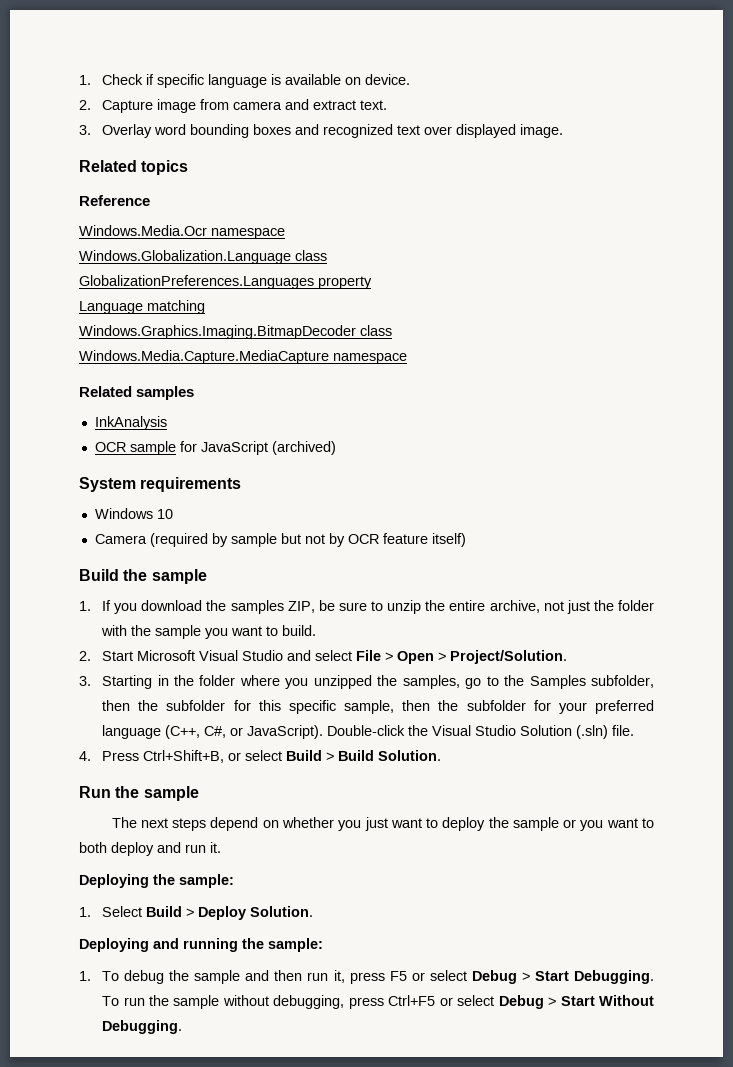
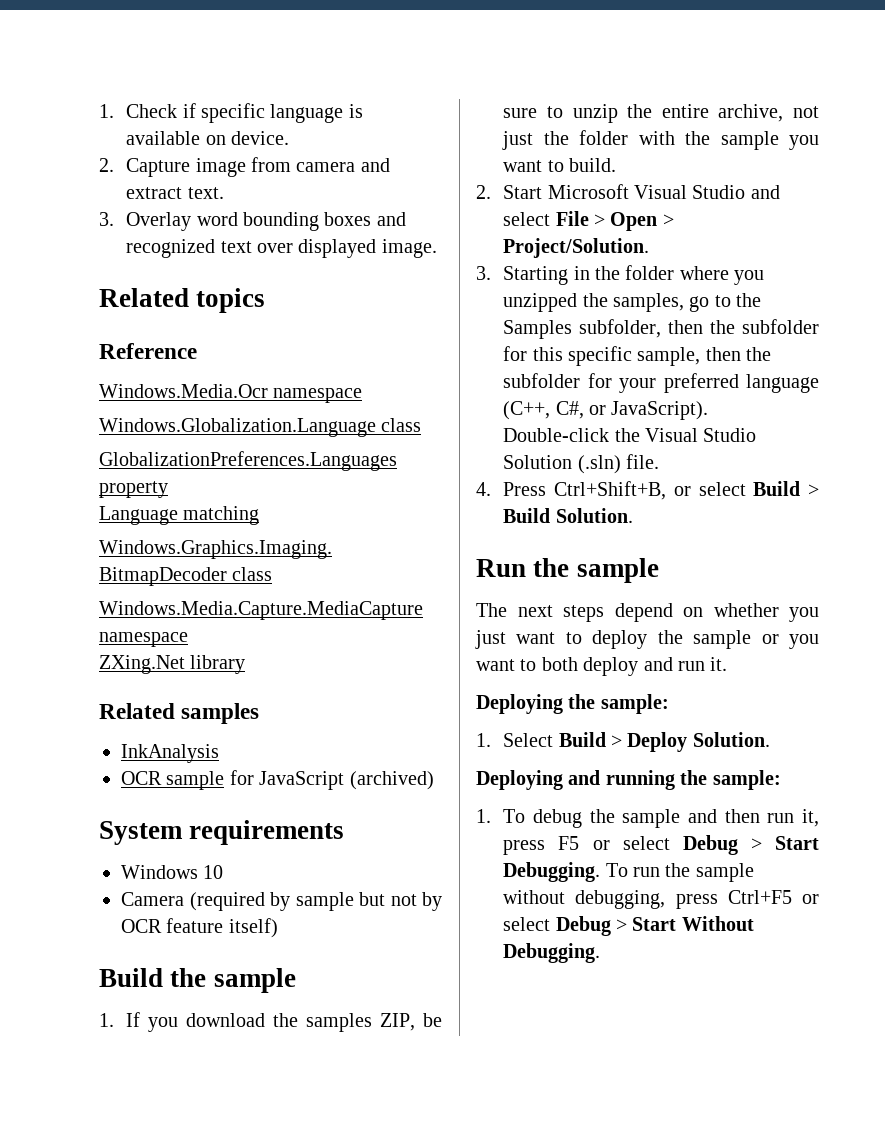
(407, 358) none -> [99,655,246,674] // ZXing.Net library

